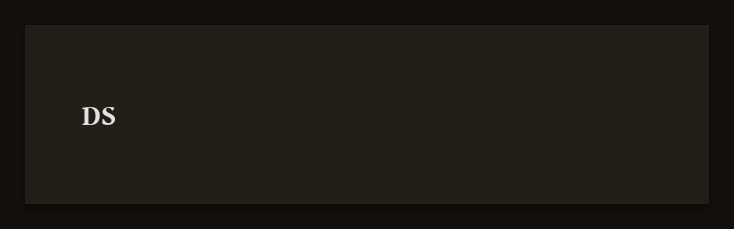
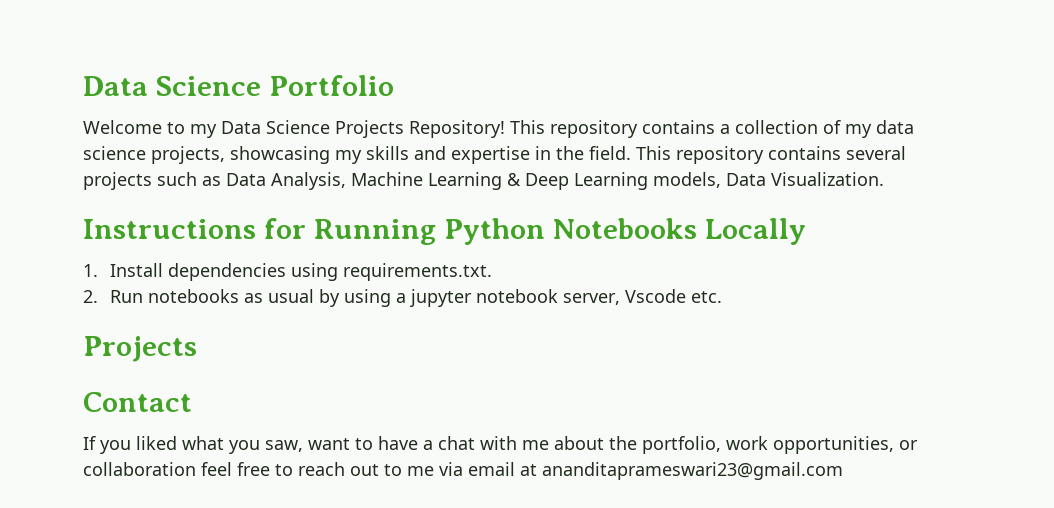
[82,107,116,125] DS -> [83,75,394,96] [83,120,914,138] [83,146,906,164] [83,172,884,190] [83,218,806,245] [83,263,493,281] [83,289,723,307] [83,336,197,362] [83,392,192,412] [83,436,918,454] [83,462,843,480] Data Science Portfolio // Welcome to my Data Science Projects Repository! This repository contains a collection of my data science projects, showcasing my skills and expertise in the field. This repository contains several projects such as Data Analysis, Machine Learning & Deep Learning models, Data Visualization. // Instructions for Running Python Notebooks Locally // 1. Install dependencies using requirements.txt. // 2. Run notebooks as usual by using a jupyter notebook server, Vscode etc. // Projects // Contact // If you liked what you saw, want to have a chat with me about the portfolio, work opportunities, or collaboration feel free to reach out to me via email at ananditaprameswari23@gmail.com

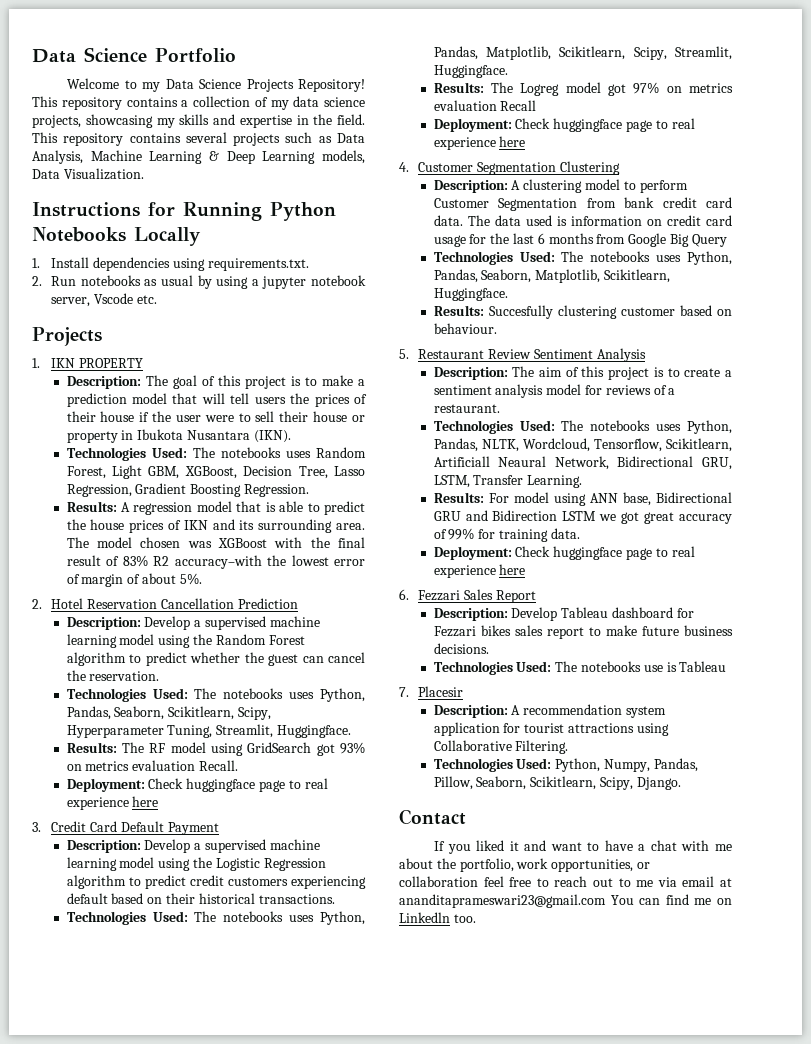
(197, 349) none -> [32,358,144,368] [66,375,366,389] [66,393,367,407] [66,411,366,422] [66,429,291,443] [66,447,366,461] [66,465,366,479] [66,483,309,497] [66,501,365,515] [66,519,365,533] [66,537,365,548] [66,555,365,569] [66,573,202,587] [32,598,298,609] [66,616,320,630] [66,634,305,648] [66,652,365,666] [66,670,160,681] [66,688,366,702] [66,706,271,720] [66,724,351,738] [66,742,365,756] [66,760,238,771] [66,778,328,792] [66,796,159,810] [32,821,219,835] [66,839,320,853] [66,857,326,871] [66,875,367,889] [66,893,335,904] [66,911,366,925] [433,46,732,60] [433,65,508,78] [433,82,733,96] [433,100,537,111] [433,118,695,132] [433,136,526,150] [399,161,620,175] [433,179,688,193] [433,197,732,211] [433,215,732,226] [433,233,727,247] [433,251,732,265] [433,269,670,283] [433,288,508,301] [433,305,732,319] [433,323,497,334] [399,348,646,362] [433,366,733,380] [433,384,676,398] [433,404,500,413] [433,420,732,434] [433,438,732,452] [433,456,732,470] [433,475,583,488] [433,492,732,506] [433,510,732,524] [433,528,580,542] [433,546,695,560] [433,564,526,578] [399,589,536,603] [433,607,694,621] [433,625,733,639] [433,643,489,654] [433,661,727,675] [399,686,464,697] [433,704,666,718] [433,722,669,736] [433,740,569,754] [433,758,698,772] [433,776,681,790] // 1. IKN PROPERTY // Description: The goal of this project is to make a prediction model that will tell users the prices of their house if the user were to sell their house or property in Ibukota Nusantara (IKN). // Technologies Used: The notebooks uses Random Forest, Light GBM, XGBoost, Decision Tree, Lasso Regression, Gradient Boosting Regression. // Results: A regression model that is able to predict the house prices of IKN and its surrounding area. The model chosen was XGBoost with the final result of 83% R2 accuracy–with the lowest error of margin of about 5%. // 2. Hotel Reservation Cancellation Prediction // Description: Develop a supervised machine learning model using the Random Forest algorithm to predict whether the guest can cancel the reservation. // Technologies Used: The notebooks uses Python, Pandas, Seaborn, Scikitlearn, Scipy, Hyperparameter Tuning, Streamlit, Huggingface. // Results: The RF model using GridSearch got 93% on metrics evaluation Recall. // Deployment: Check huggingface page to real experience here // 3. Credit Card Default Payment // Description: Develop a supervised machine learning model using the Logistic Regression algorithm to predict credit customers experiencing default based on their historical transactions. // Technologies Used: The notebooks uses Python, Pandas, Matplotlib, Scikitlearn, Scipy, Streamlit, Huggingface. // Results: The Logreg model got 97% on metrics evaluation Recall // Deployment: Check huggingface page to real experience here // 4. Customer Segmentation Clustering // Description: A clustering model to perform Customer Segmentation from bank credit card data. The data used is information on credit card usage for the last 6 months from Google Big Query // Technologies Used: The notebooks uses Python, Pandas, Seaborn, Matplotlib, Scikitlearn, Huggingface. // Results: Succesfully clustering customer based on behaviour. // 5. Restaurant Review Sentiment Analysis // Description: The aim of this project is to create a sentiment analysis model for reviews of a restaurant. // Technologies Used: The notebooks uses Python, Pandas, NLTK, Wordcloud, Tensorflow, Scikitlearn, Artificiall Neaural Network, Bidirectional GRU, LSTM, Transfer Learning. // Results: For model using ANN base, Bidirectional GRU and Bidirection LSTM we got great accuracy of 99% for training data. // Deployment: Check huggingface page to real experience here // 6. Fezzari Sales Report // Description: Develop Tableau dashboard for Fezzari bikes sales report to make future business decisions. // Technologies Used: The notebooks use is Tableau // 7. Placesir // Description: A recommendation system application for tourist attractions using Collaborative Filtering. // Technologies Used: Python, Numpy, Pandas, Pillow, Seaborn, Scikitlearn, Scipy, Django.
[182,436,303,454] what you saw, -> [509,840,547,851] it and
(843, 471) none -> [610,894,732,905] [399,912,476,923] You can find me on Linkedln too.

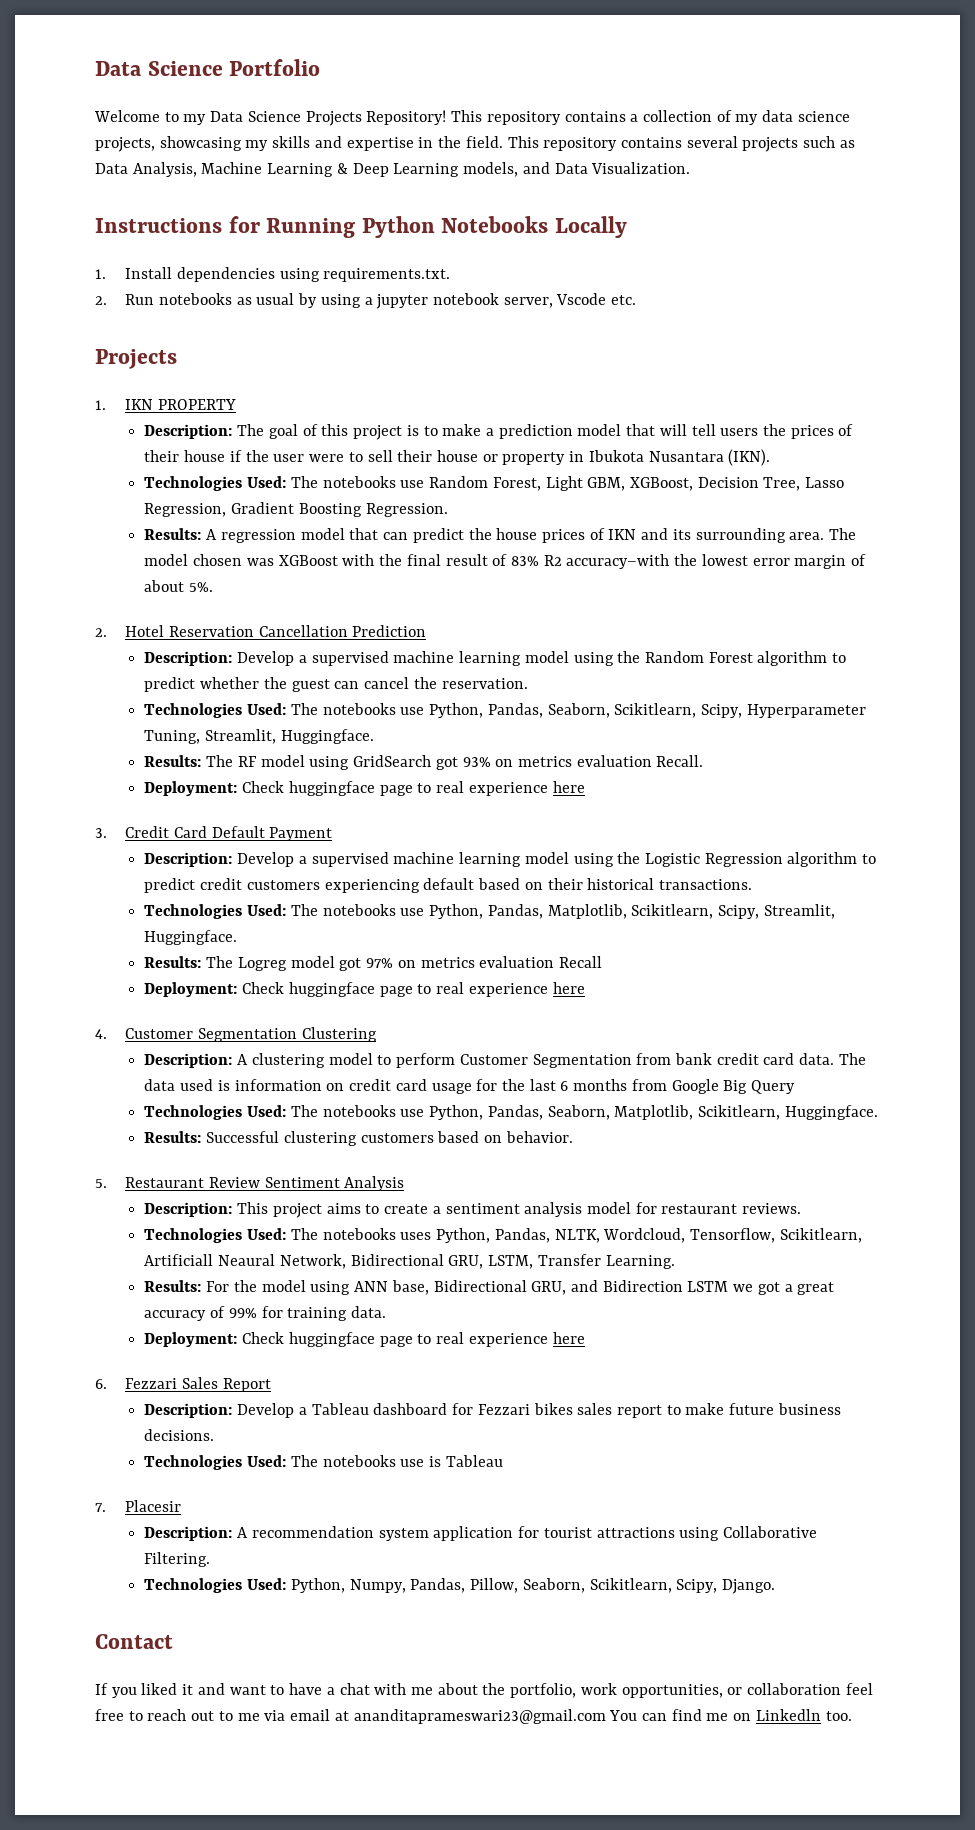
(365, 157) none -> [522,162,550,174] and
[285,451,311,458] uses -> [400,480,425,488] use
[265,501,320,512] is able to -> [383,532,409,540] can
[66,574,80,584] of -> (790, 562) none
[289,692,315,699] uses -> [400,707,425,715] use
[289,915,315,922] uses -> [400,908,425,916] use
[656,255,682,262] uses -> [400,1109,425,1117] use
[488,305,732,319] [433,323,497,334] Succesfully clustering customer based on behaviour. -> [206,1131,573,1146] Successful clustering customers based on behavior.
[512,366,664,380] The aim of this project is -> [237,1202,361,1218] This project aims
[605,385,676,395] [433,404,500,413] reviews of a restaurant. -> [661,1203,802,1214] restaurant reviews.
(509, 498) none -> [233,1280,257,1292] the
[433,511,461,521] GRU -> [531,1281,567,1295] GRU,
(640, 518) none -> [784,1284,793,1292] a
(558, 614) none -> [298,1407,307,1415] a

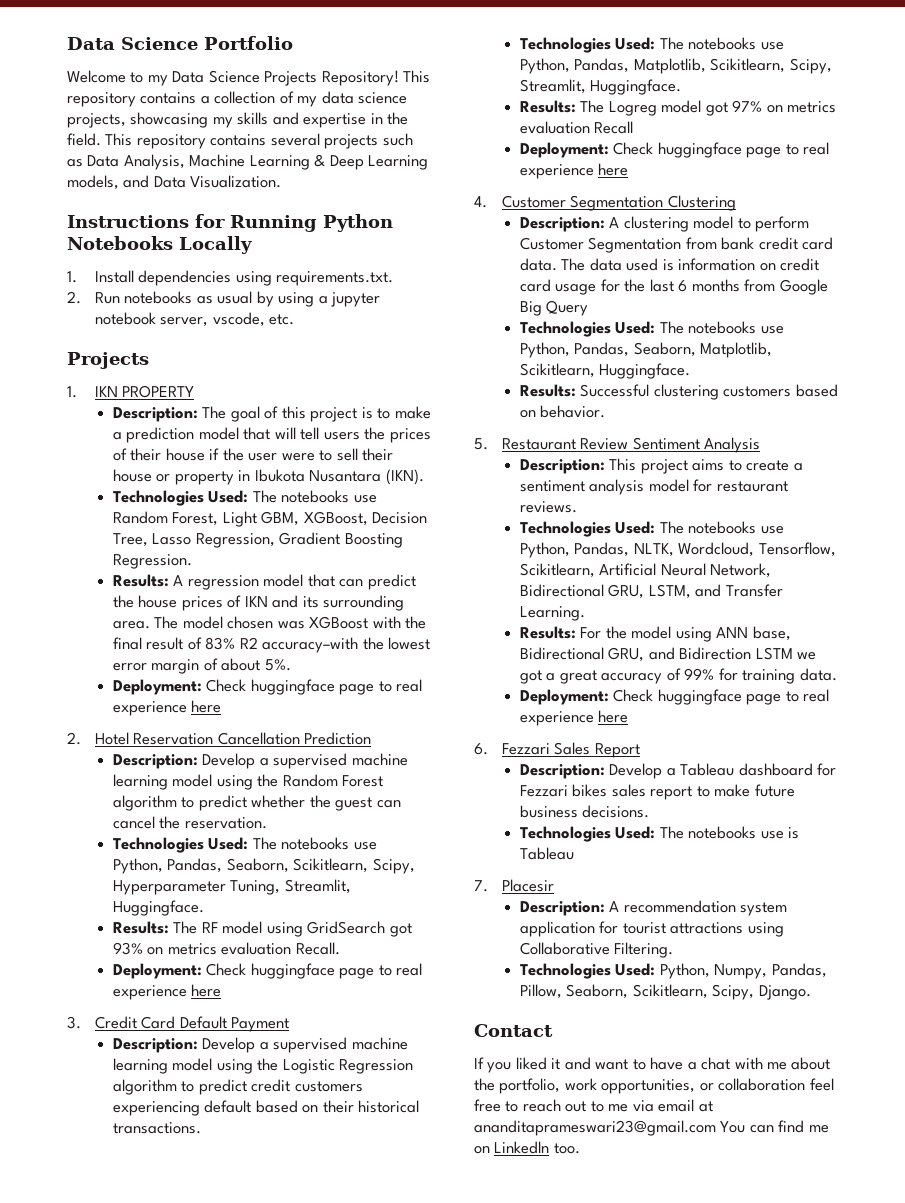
[556,293,607,305] Vscode -> [212,312,265,327] vscode,
(214, 587) none -> [112,679,423,695] [112,700,222,716] // Deployment: Check huggingface page to real experience here
[400,1232,432,1240] uses -> [760,526,784,534] use
[144,1254,276,1266] Artificiall Neaural -> [599,563,706,576] Artificial Neural
(534, 1262) none -> [695,584,722,597] and

